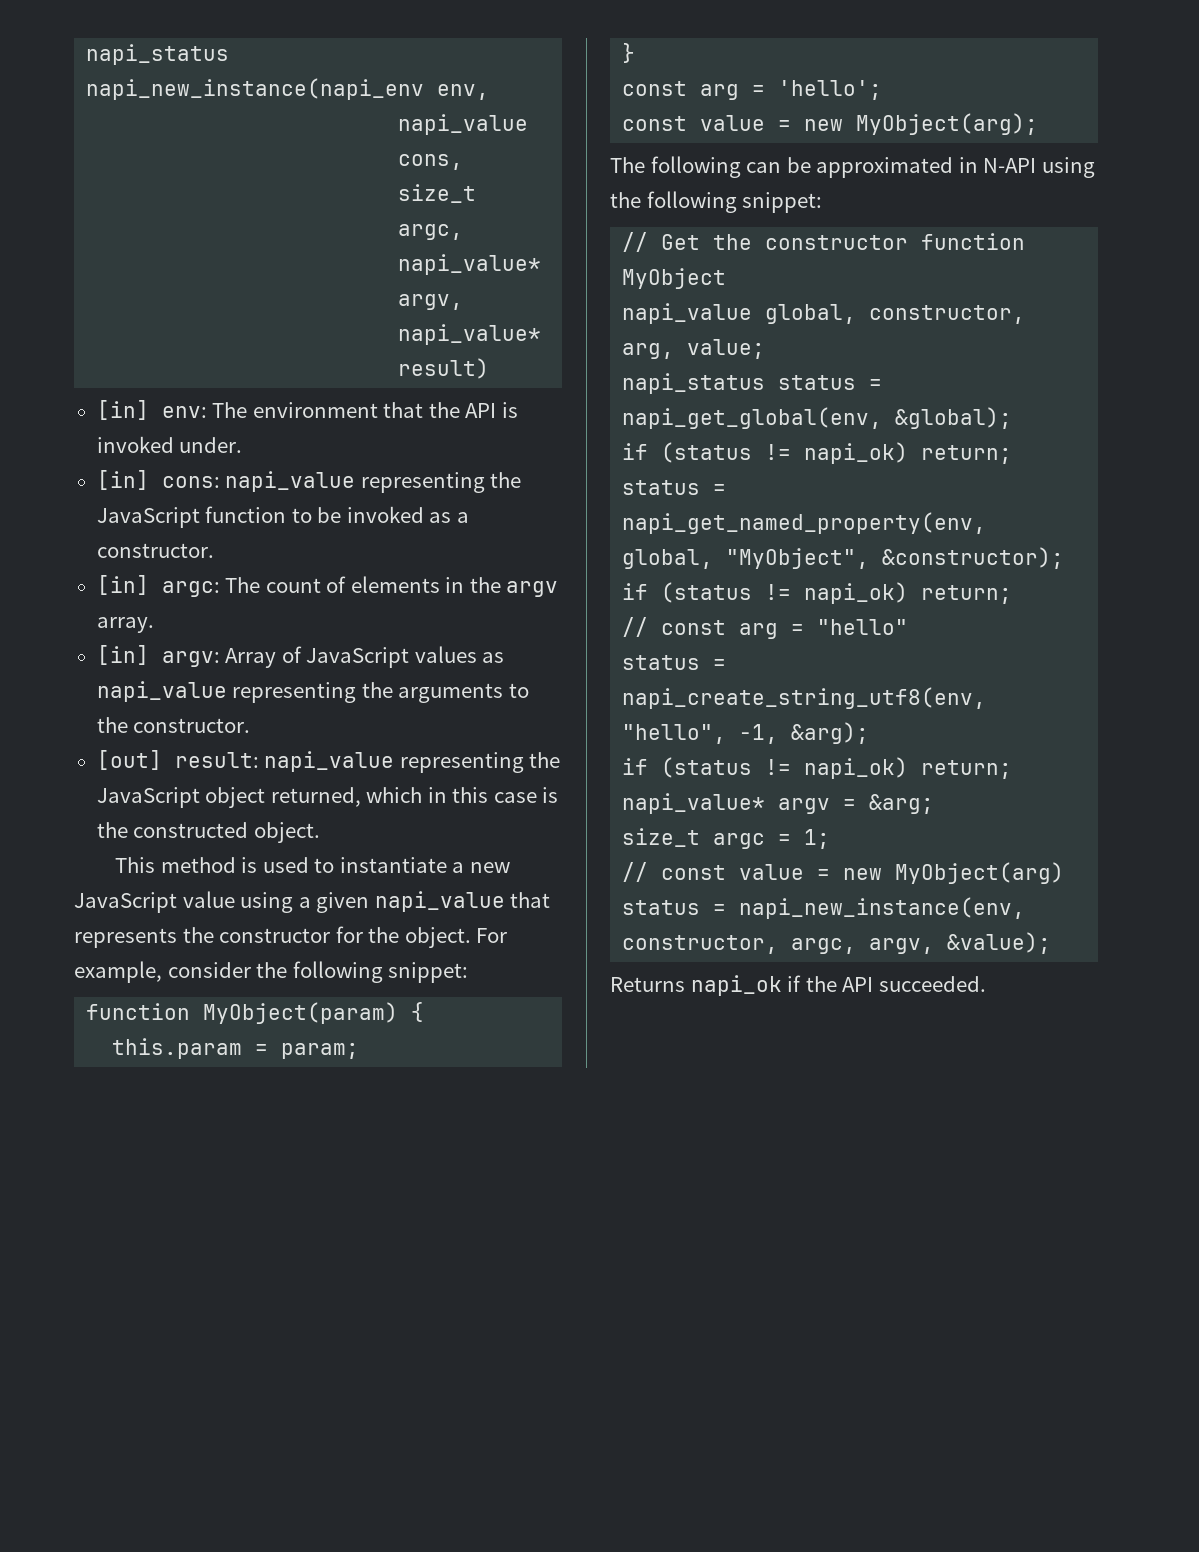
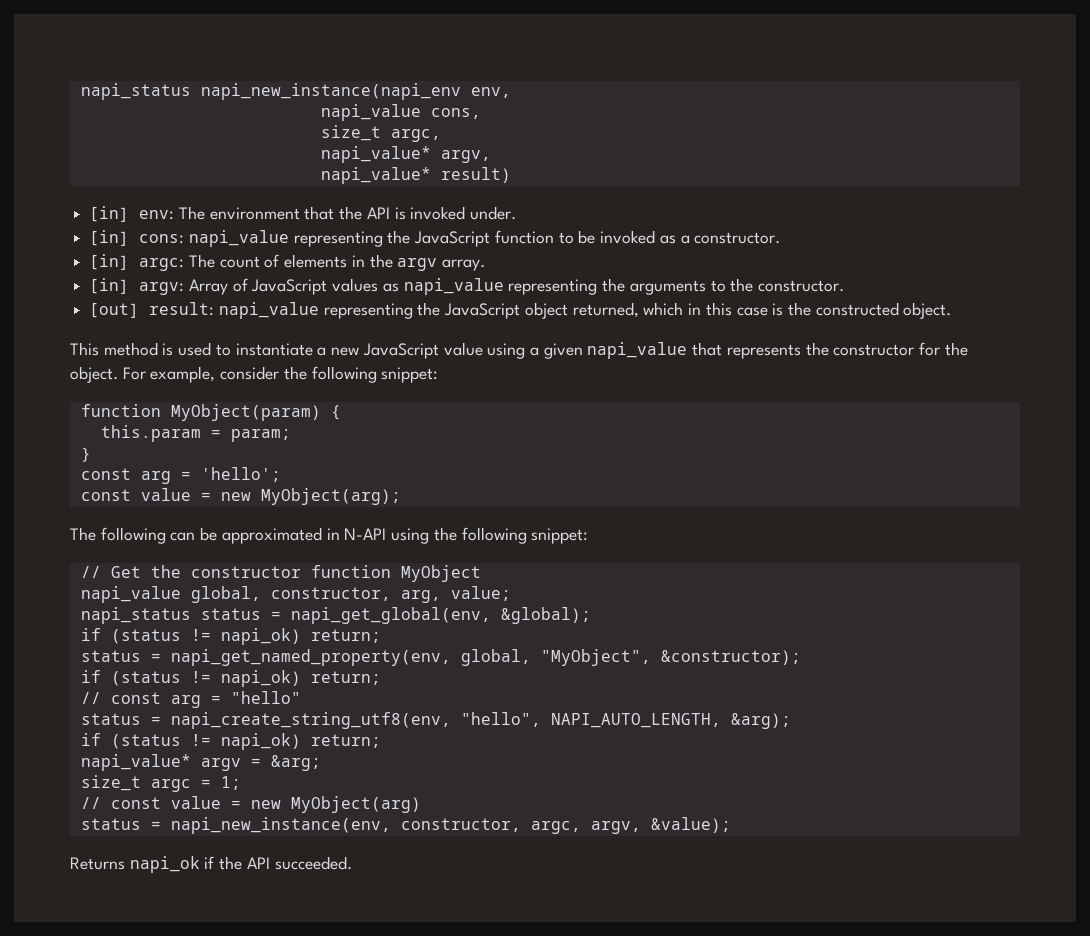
[739,724,779,744] -1, -> [550,713,721,728] NAPI_AUTO_LENGTH,

